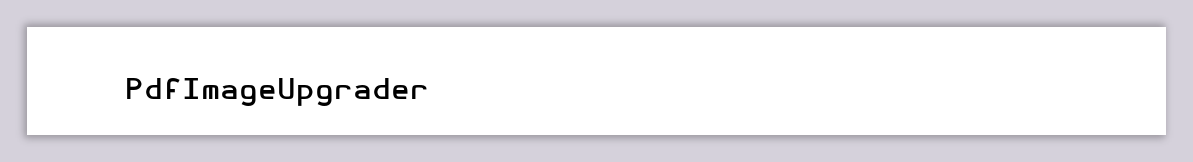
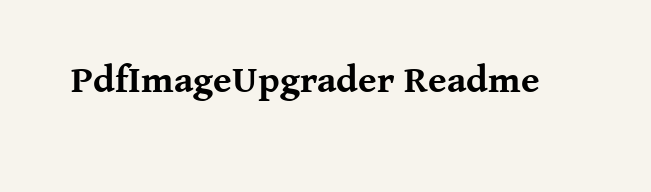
(429, 92) none -> [404,63,541,92] Readme

